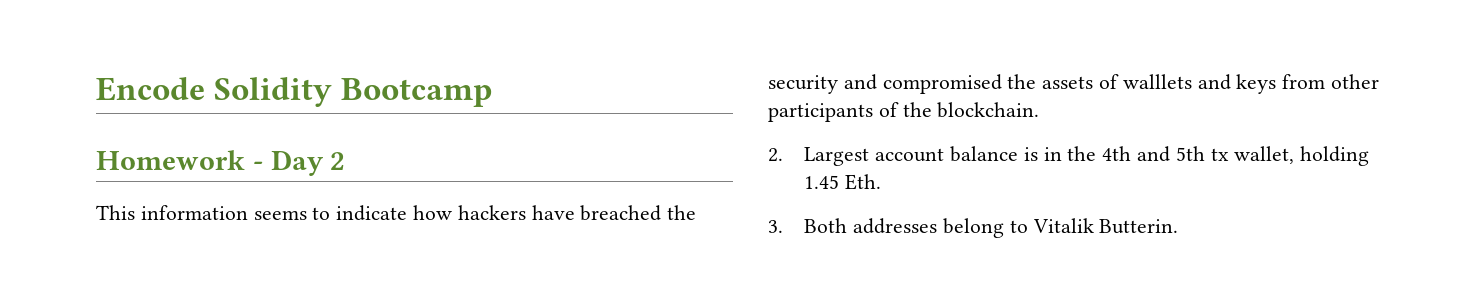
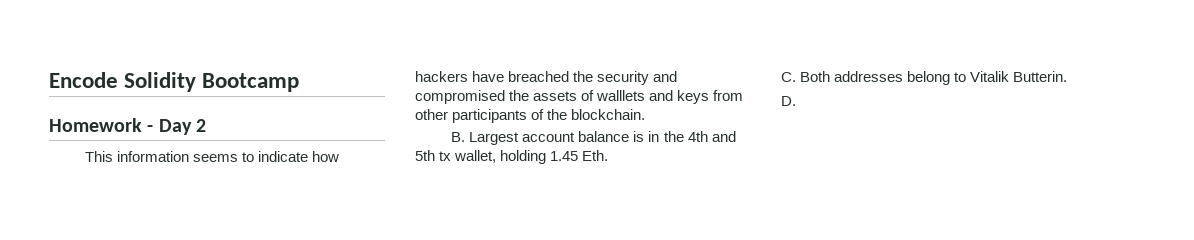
[768,148,783,162] 2. -> [451,132,466,142] B.
[768,220,783,233] 3. -> [781,72,796,82] C.
(1179, 226) none -> [781,96,796,106] // D.

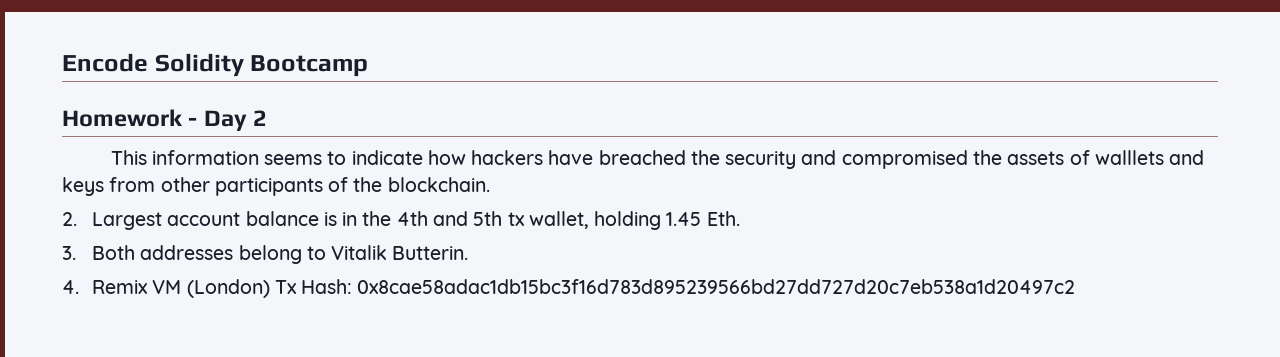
[451,132,466,142] B. -> [62,212,77,226] 2.
[781,72,796,82] C. -> [62,246,76,260] 3.
[781,96,796,106] D. -> [62,279,1076,298] 4. Remix VM (London) Tx Hash: 0x8cae58adac1db15bc3f16d783d895239566bd27dd727d20c7eb538a1d20497c2

